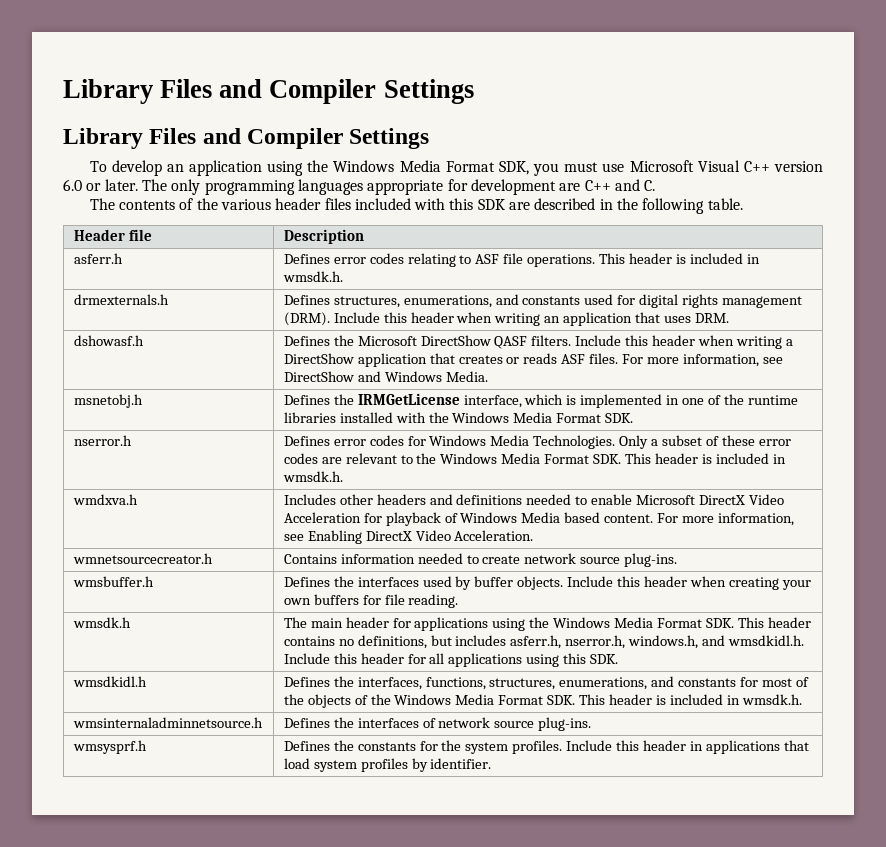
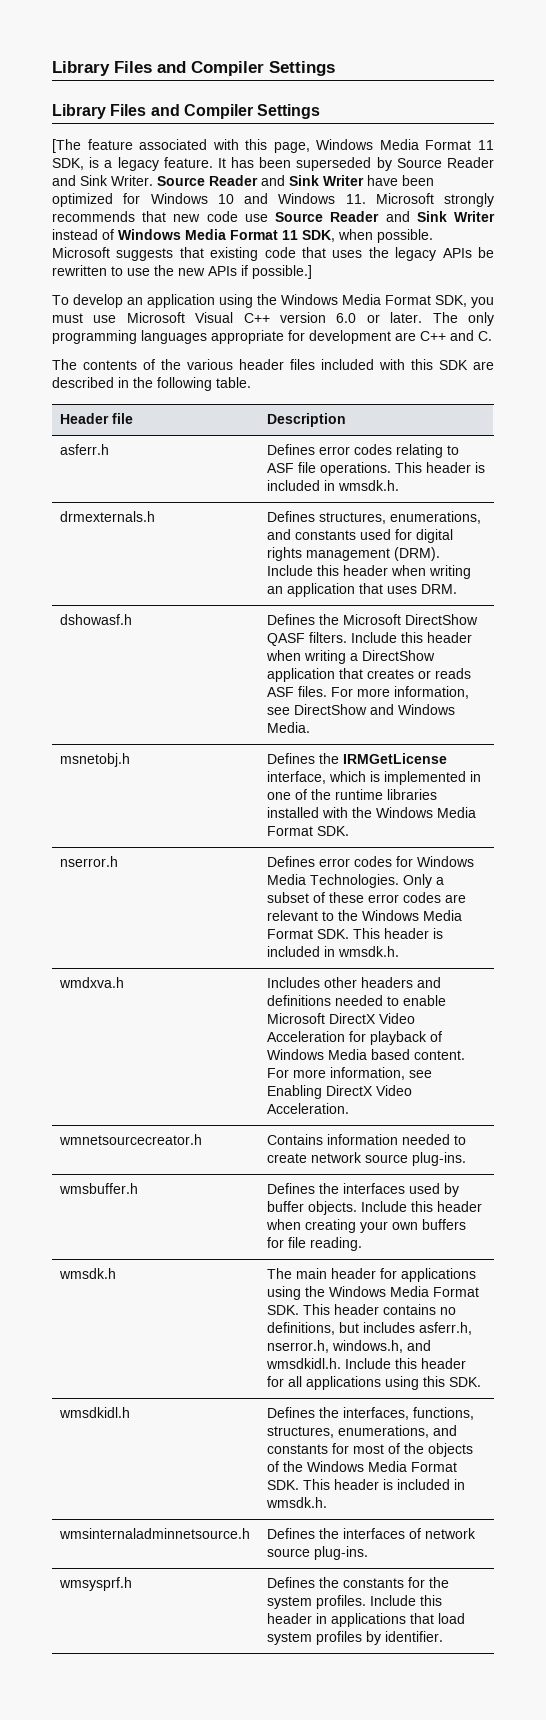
(430, 138) none -> [52,139,494,153] [52,157,495,171] [52,175,434,186] [52,193,494,207] [52,211,496,222] [52,229,433,243] [52,247,494,261] [52,265,312,279] // [The feature associated with this page, Windows Media Format 11 SDK, is a legacy feature. It has been superseded by Source Reader and Sink Writer. Source Reader and Sink Writer have been optimized for Windows 10 and Windows 11. Microsoft strongly recommends that new code use Source Reader and Sink Writer instead of Windows Media Format 11 SDK, when possible. Microsoft suggests that existing code that uses the legacy APIs be rewritten to use the new APIs if possible.]

